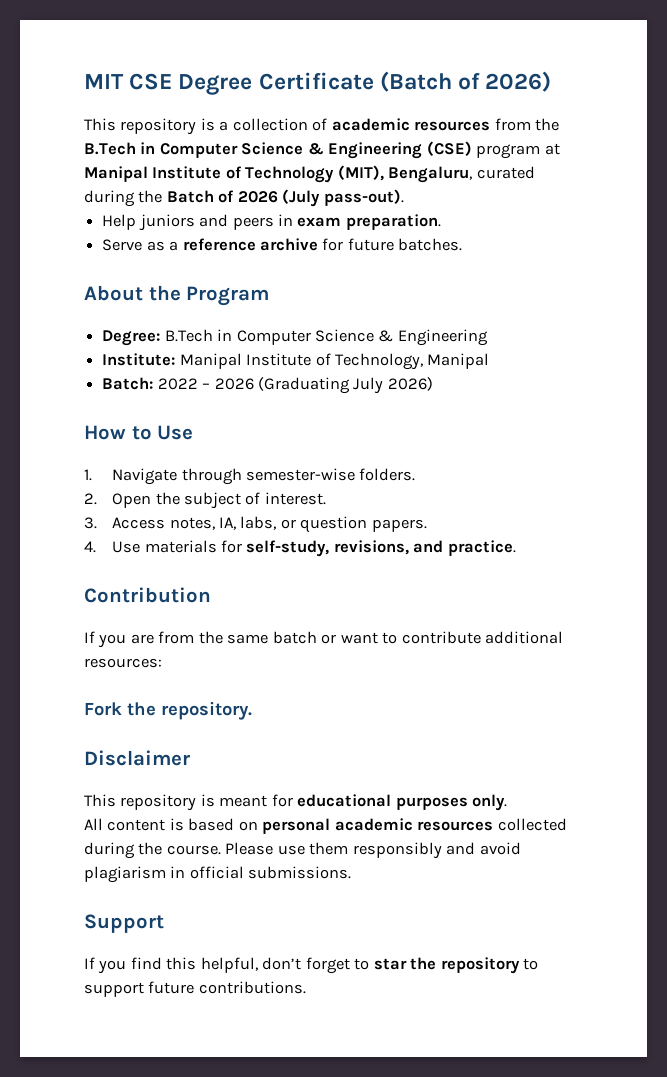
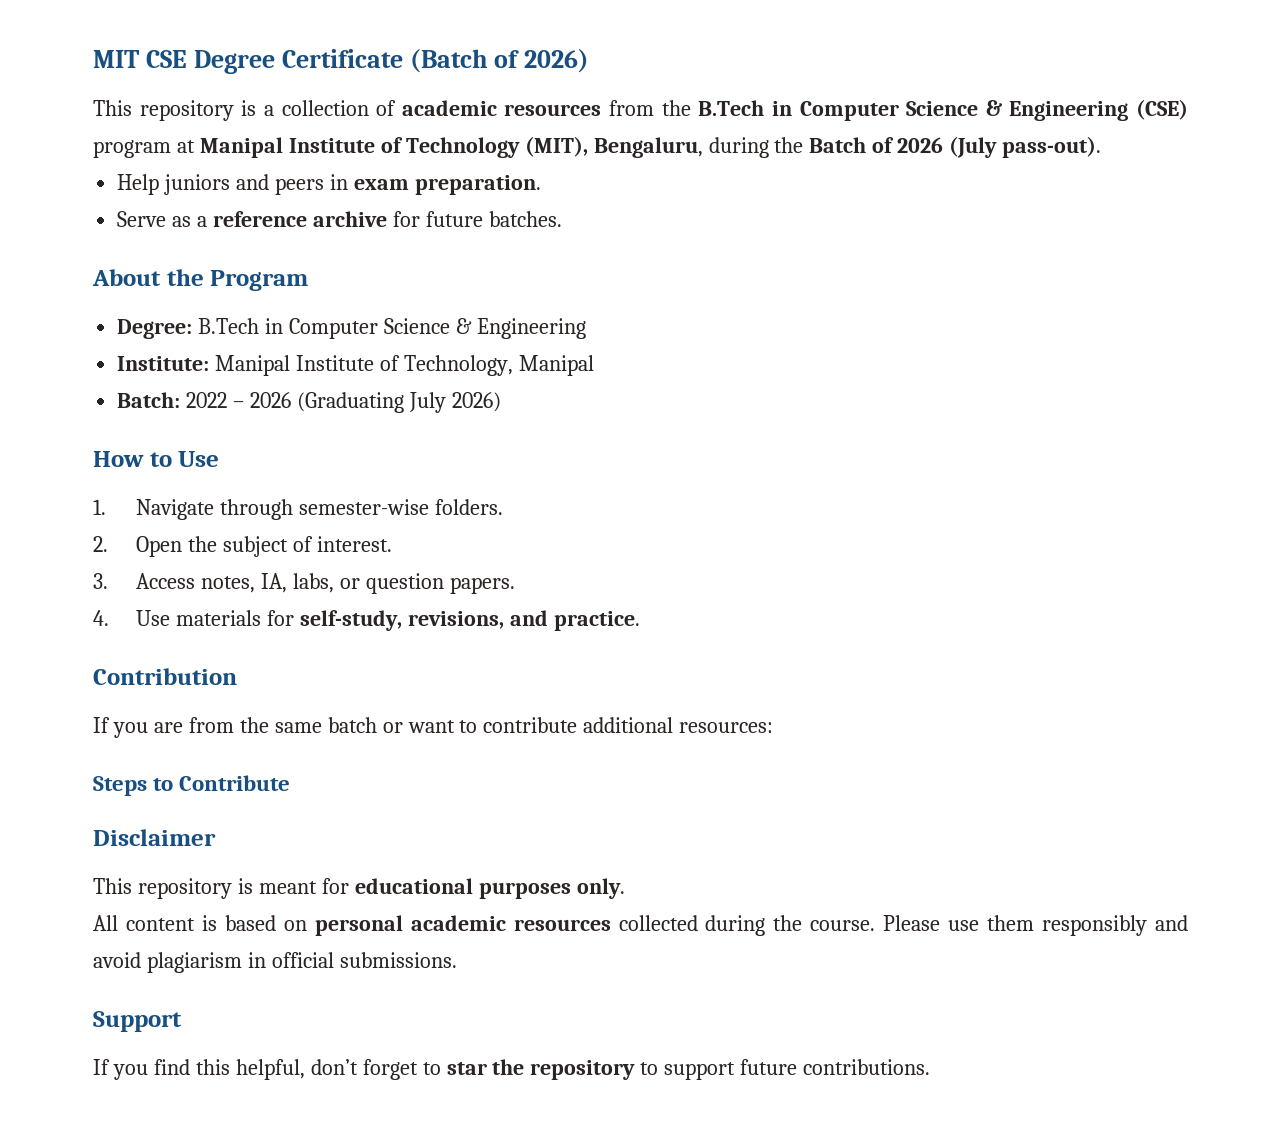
[476,166,535,179] curated -> (703, 147) none
[84,701,252,720] Fork the repository. -> [93,775,291,796] Steps to Contribute

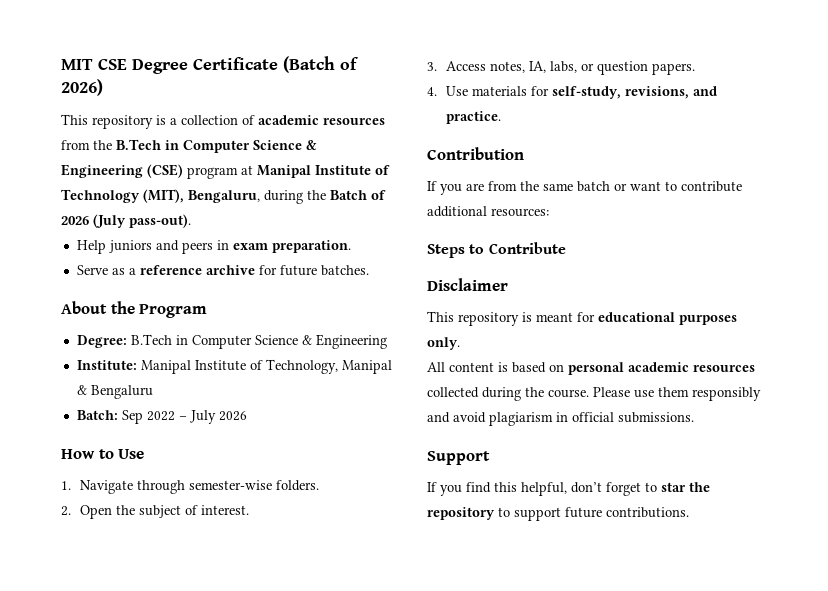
(594, 365) none -> [76,385,153,399] & Bengaluru
(181, 400) none -> [121,410,143,424] Sep
[250,392,501,413] 2026 (Graduating July 2026) -> [189,410,247,424] July 2026

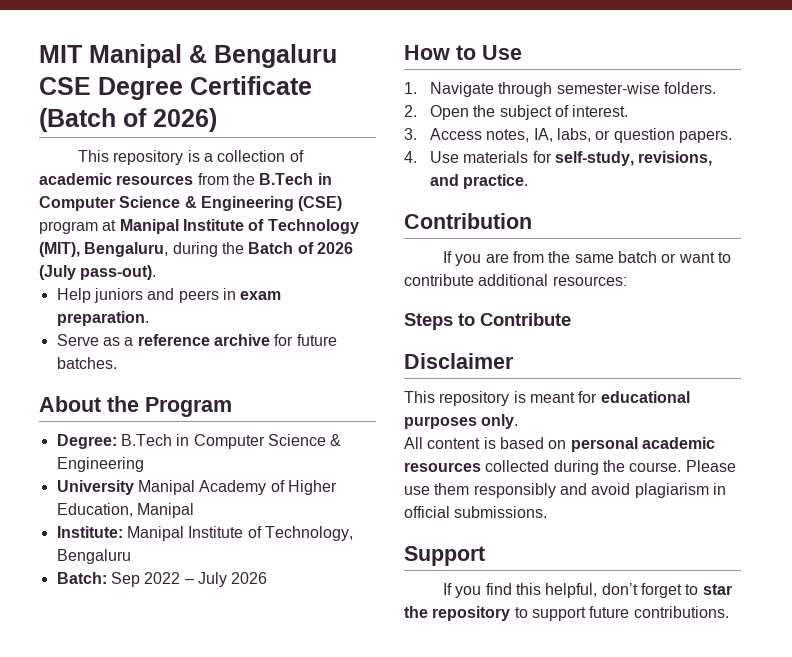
(93, 64) none -> [89,44,337,68] Manipal & Bengaluru
(387, 341) none -> [56,480,337,495] [56,503,194,518] // University Manipal Academy of Higher Education, Manipal
[341,360,392,374] [76,385,87,395] Manipal & -> (353, 533) none

